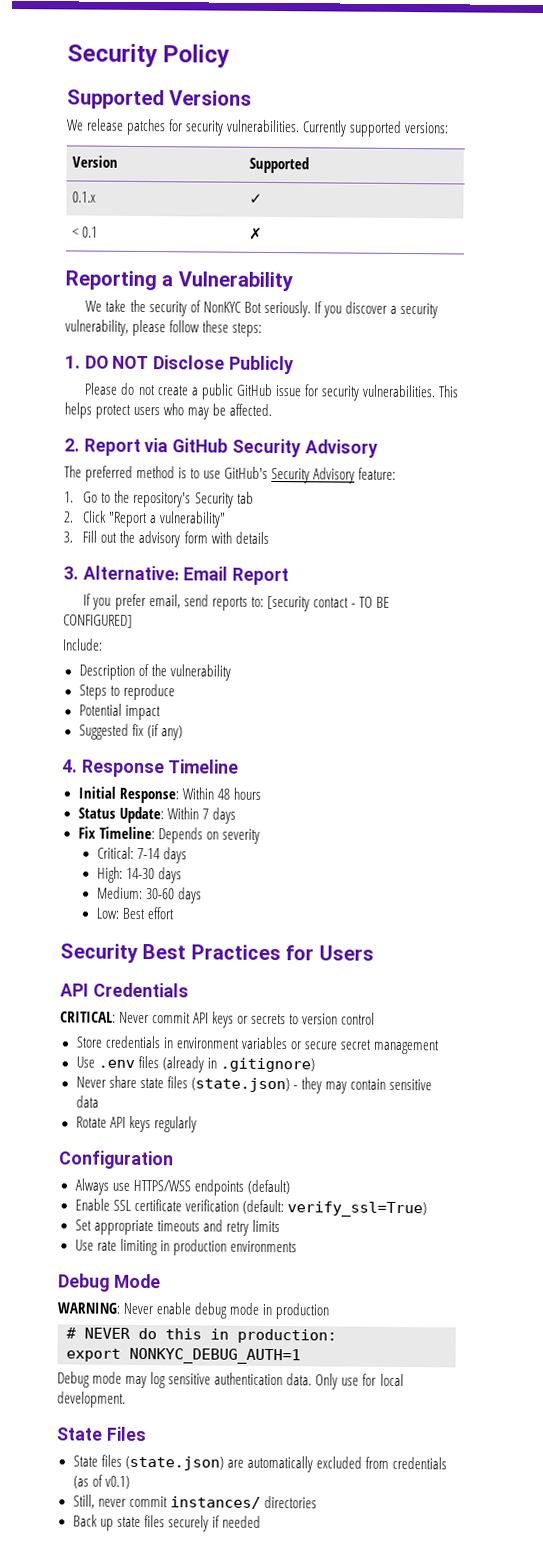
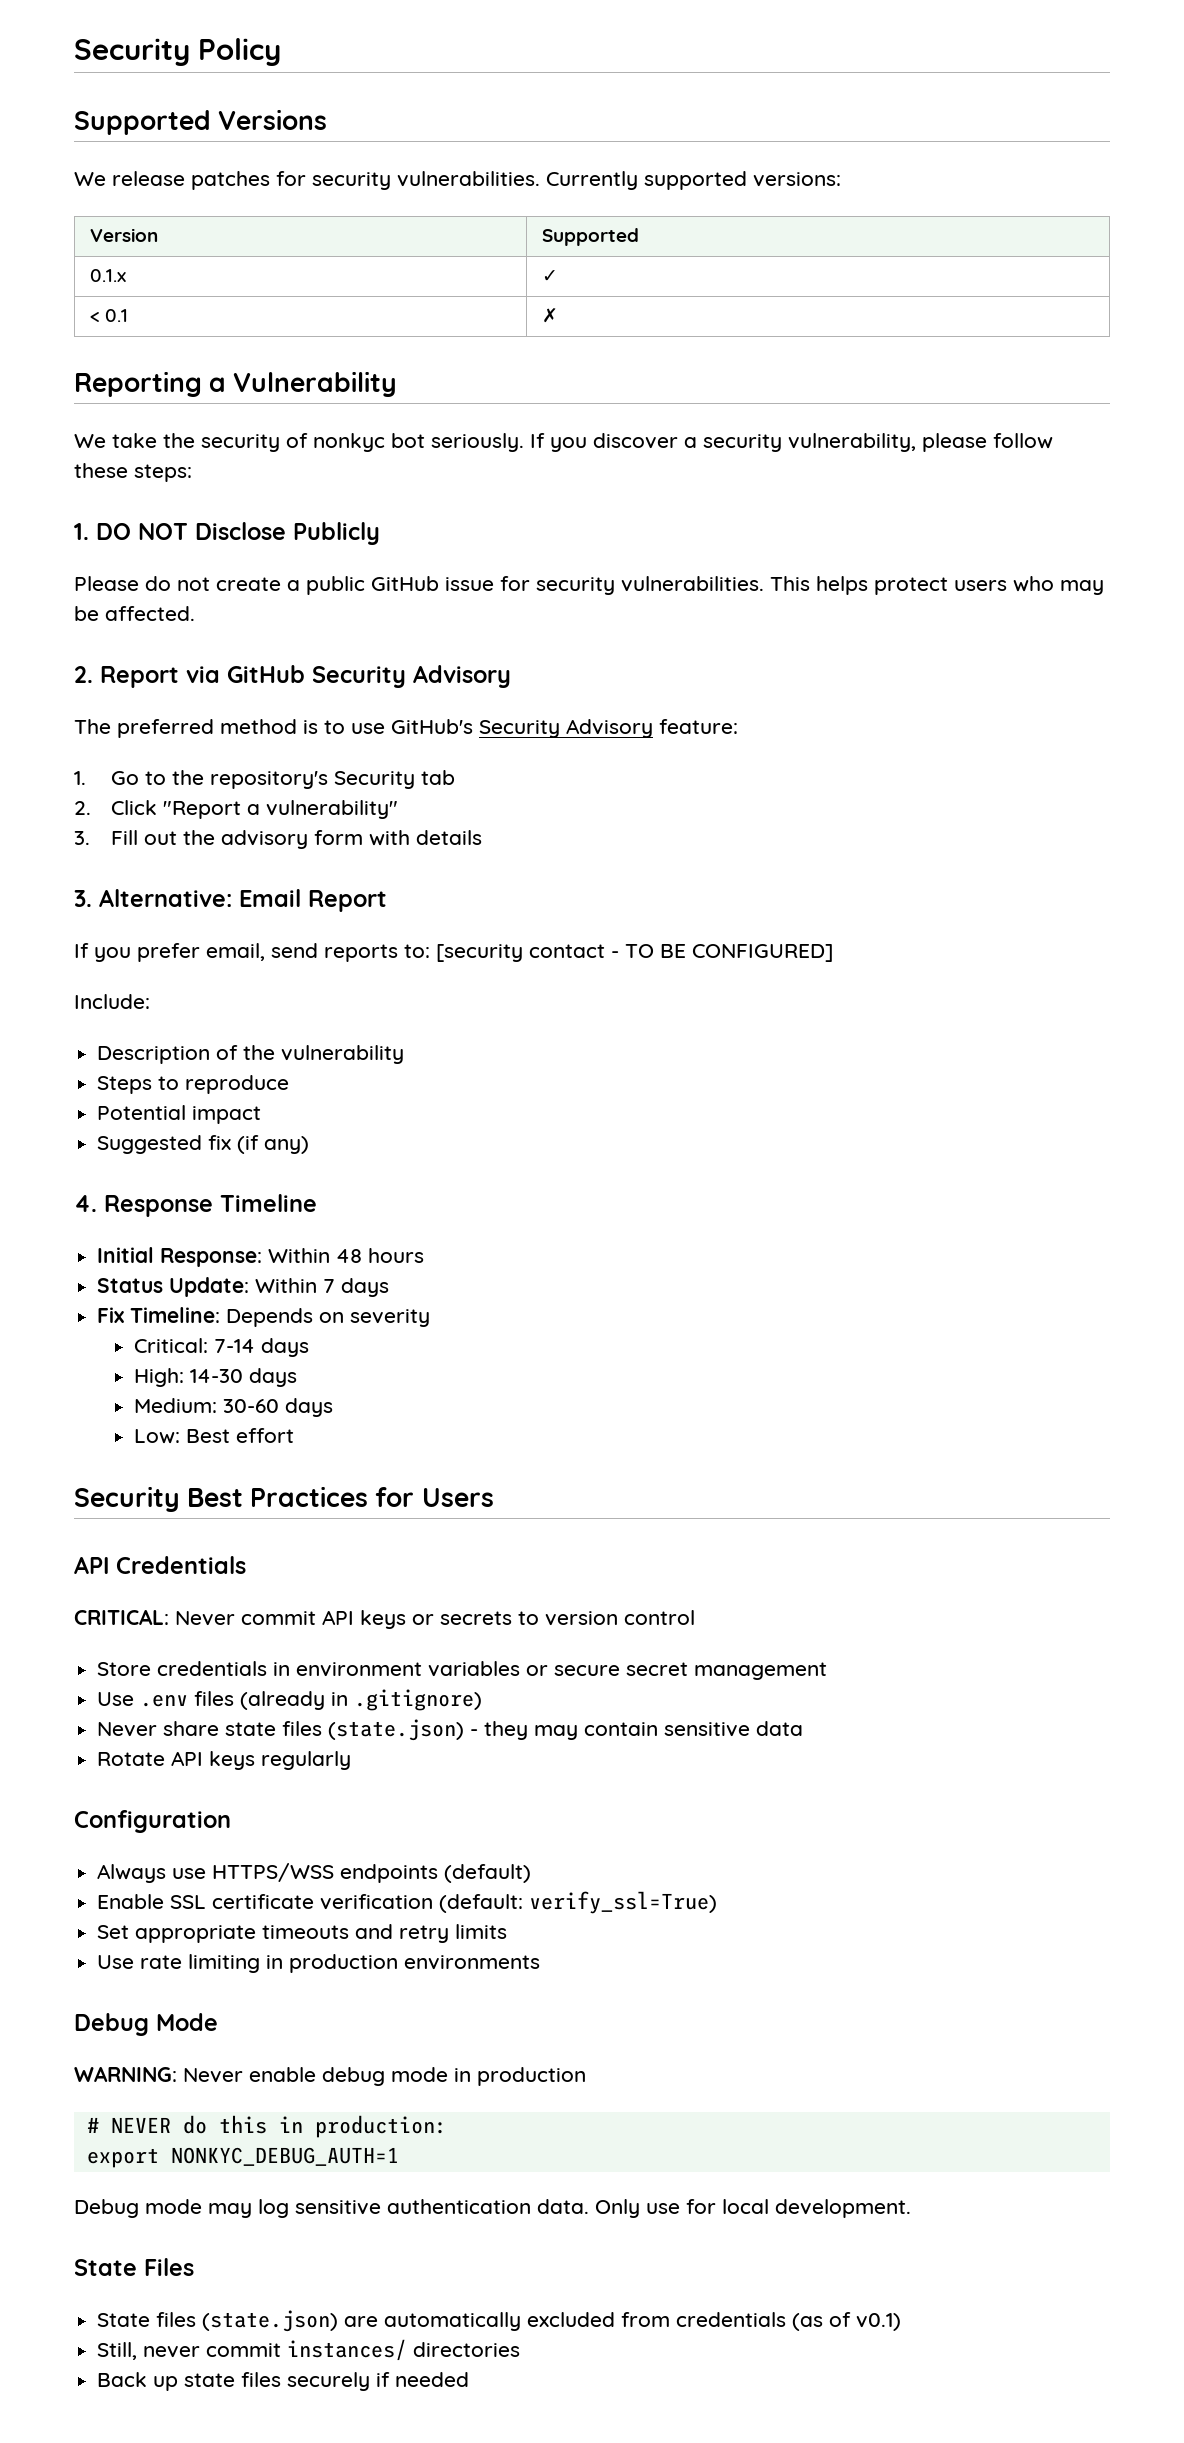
[202,301,262,313] NonKYC Bot -> [313,433,425,452] nonkyc bot

